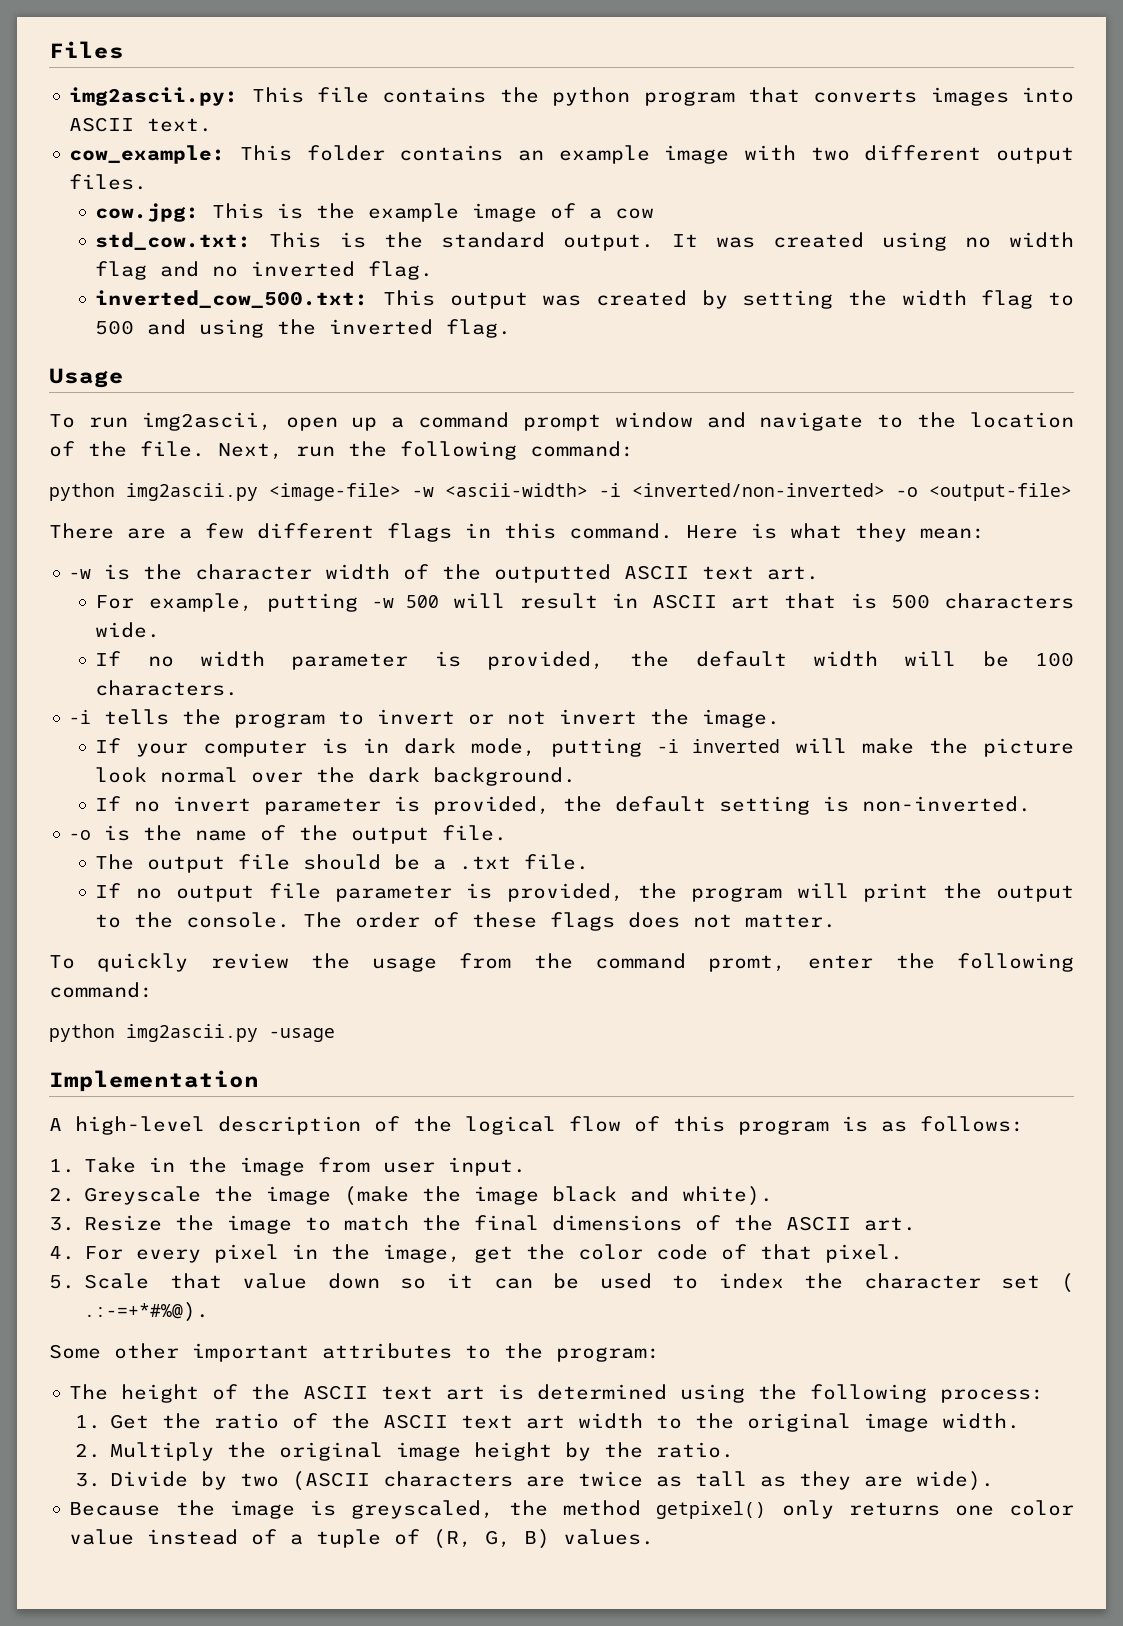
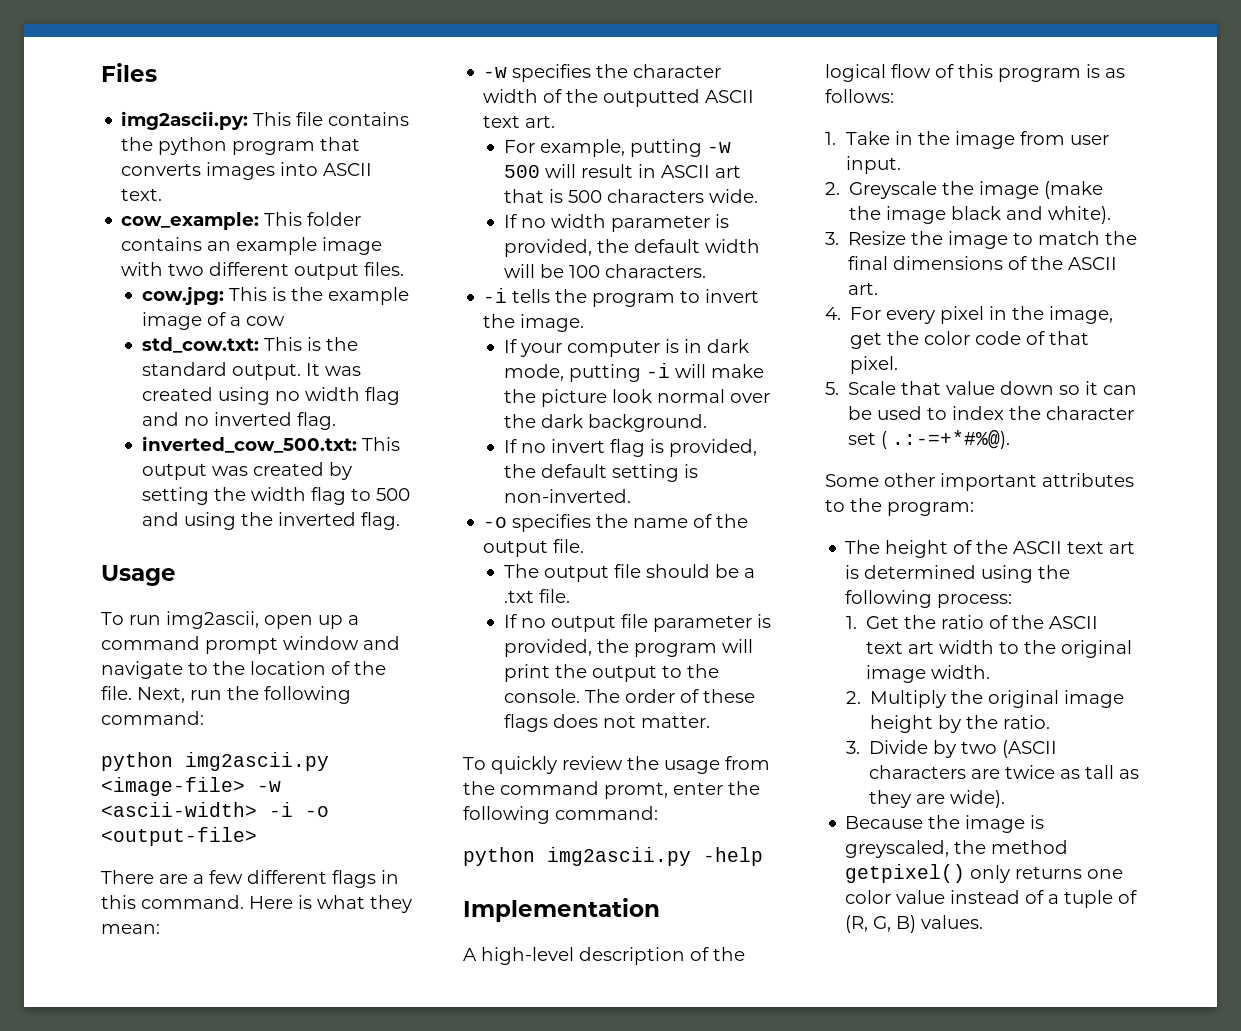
[632,483,885,497] <inverted/non-inverted> -> (293, 809) none
[104,564,131,580] is -> [512,64,592,82] specifies
[468,709,638,725] or not invert -> (760, 296) none
[692,739,781,753] inverted -> (671, 370) none
[264,798,382,815] parameter -> [610,439,646,457] flag
[104,825,131,841] is -> [512,514,592,532] specifies
[269,1028,335,1042] -usage -> [703,847,763,866] -help

